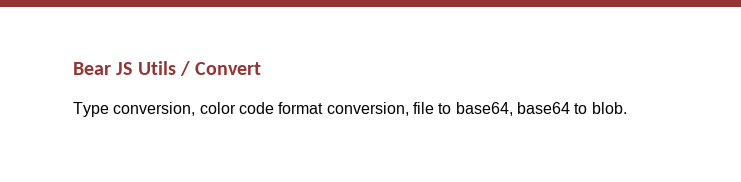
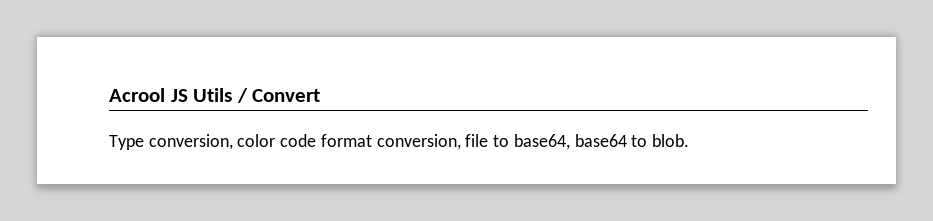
[73,62,111,75] Bear -> [109,88,165,102] Acrool

